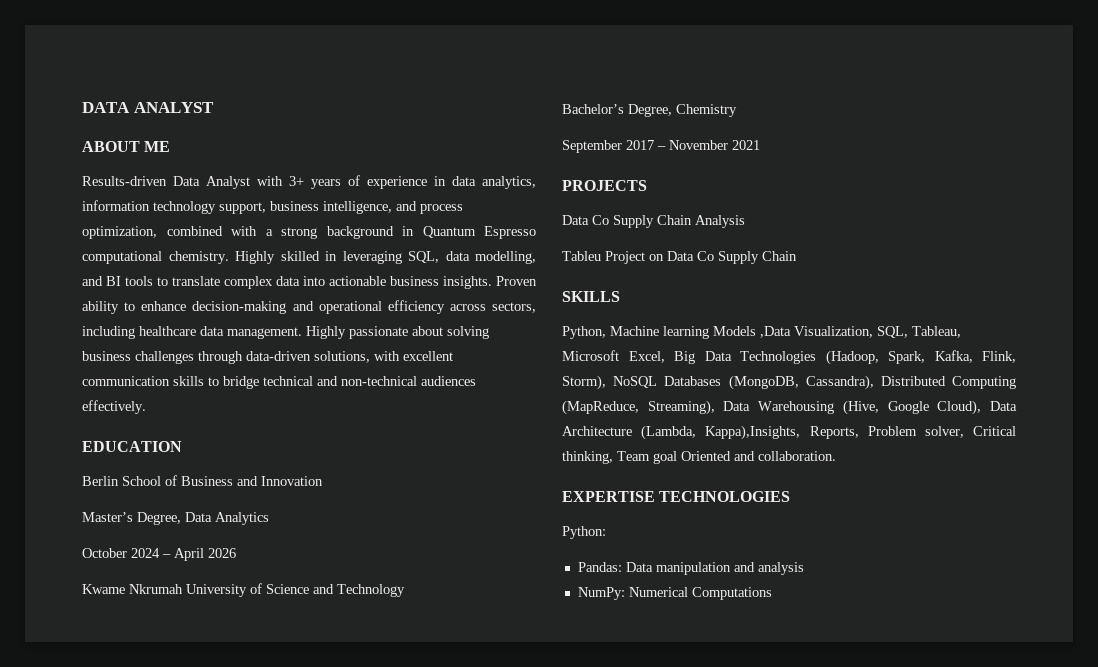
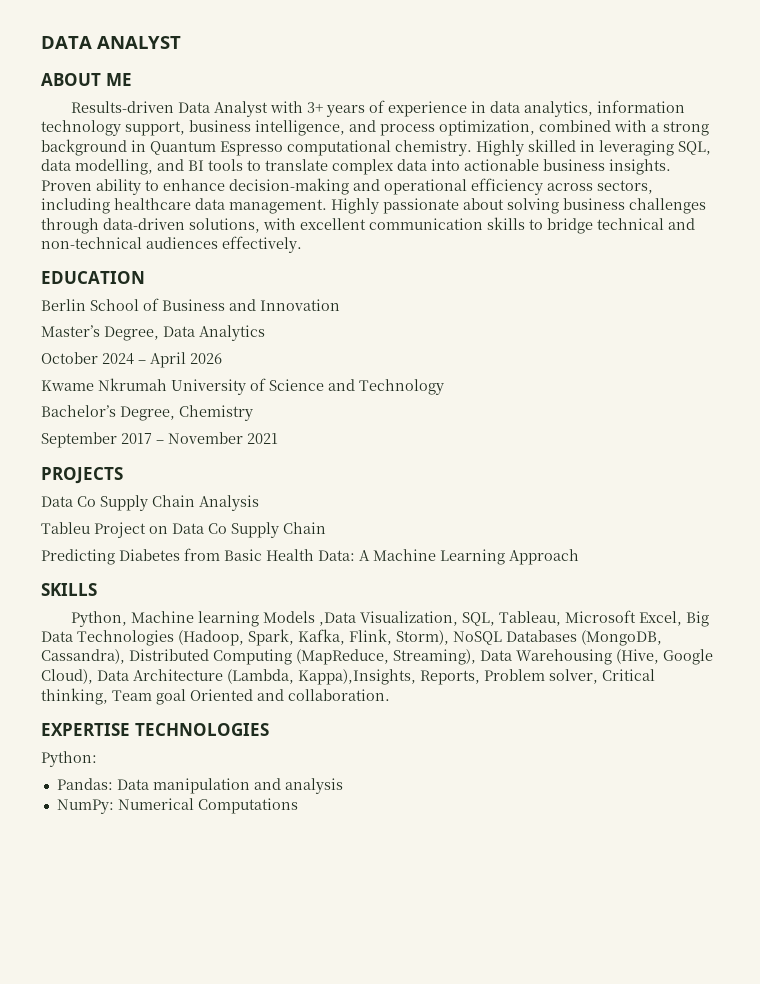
(797, 256) none -> [41,548,579,565] // Predicting Diabetes from Basic Health Data: A Machine Learning Approach

